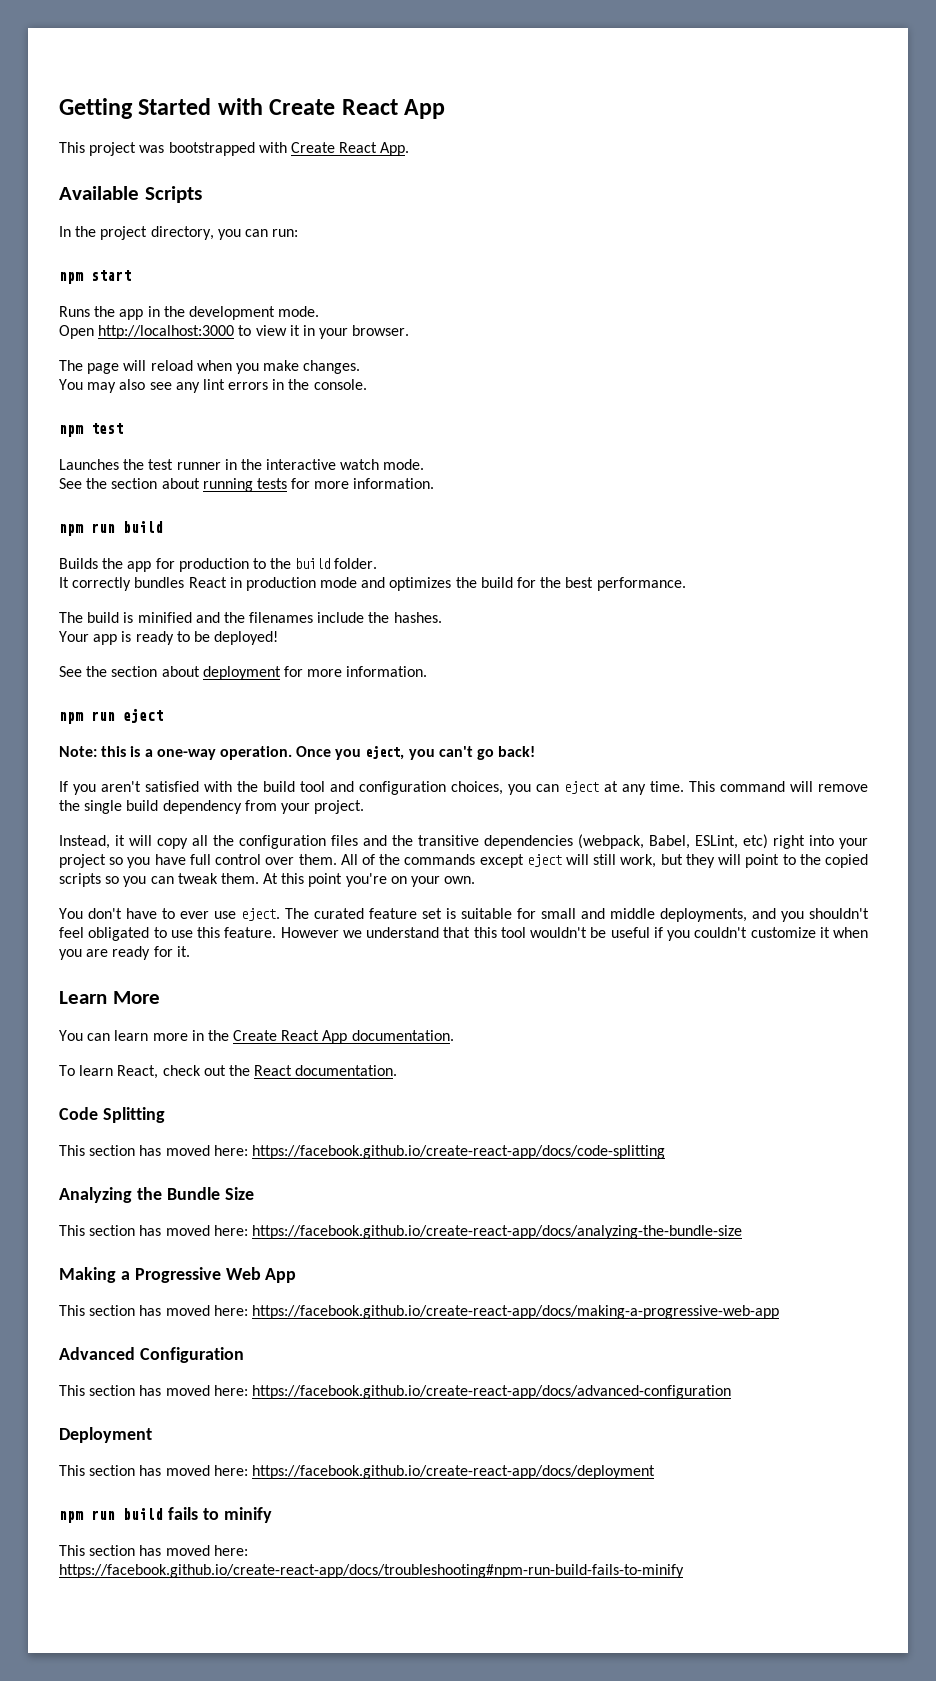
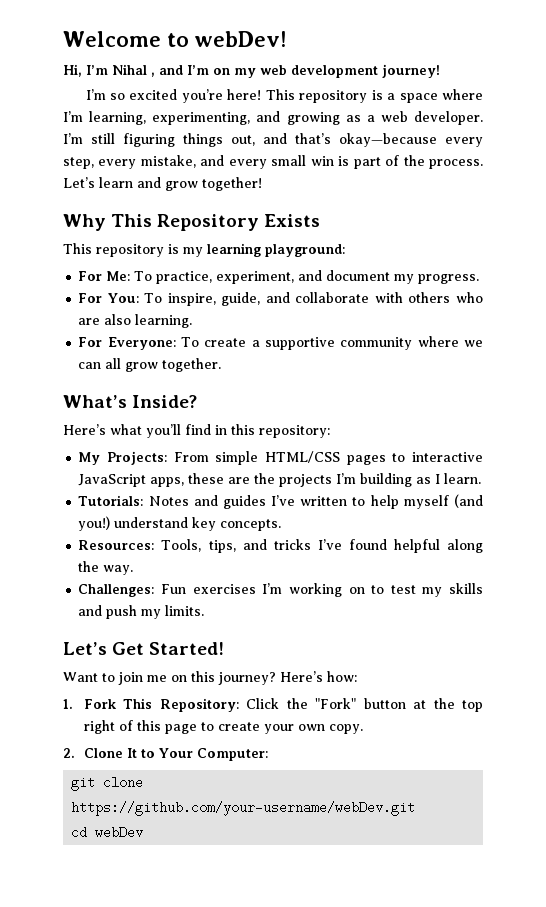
[59,98,446,119] [59,142,410,156] [59,186,202,203] [59,226,299,240] [59,270,131,284] [59,306,320,320] [59,325,410,339] [59,360,361,374] [59,379,367,393] [59,423,123,437] [59,459,425,470] [59,478,435,492] [59,521,163,536] [59,558,378,572] [59,577,686,591] [59,612,442,623] [59,631,279,645] [59,666,428,680] [59,708,163,724] [59,746,536,760] [59,781,868,795] [59,800,365,814] [59,834,868,849] [59,854,869,868] [59,873,476,887] [59,908,869,922] [59,927,868,941] [59,946,190,960] [59,991,160,1004] [59,1030,454,1044] [59,1065,398,1079] [59,1107,165,1123] [59,1145,665,1159] [59,1187,254,1203] [59,1225,742,1239] [59,1267,297,1283] [59,1305,779,1319] [59,1347,244,1363] [59,1385,731,1399] [59,1427,152,1443] [59,1465,655,1479] [59,1507,272,1523] [59,1545,248,1556] [59,1564,684,1578] Getting Started with Create React App // This project was bootstrapped with Create React App. // Available Scripts // In the project directory, you can run: // npm start // Runs the app in the development mode. // Open http://localhost:3000 to view it in your browser. // The page will reload when you make changes. // You may also see any lint errors in the console. // npm test // Launches the test runner in the interactive watch mode. // See the section about running tests for more information. // npm run build // Builds the app for production to the build folder. // It correctly bundles React in production mode and optimizes the build for the best performance. // The build is minified and the filenames include the hashes. // Your app is ready to be deployed! // See the section about deployment for more information. // npm run eject // Note: this is a one-way operation. Once you eject, you can't go back! // If you aren't satisfied with the build tool and configuration choices, you can eject at any time. This command will remove the single build dependency from your project. // Instead, it will copy all the configuration files and the transitive dependencies (webpack, Babel, ESLint, etc) right into your project so you have full control over them. All of the commands except eject will still work, but they will point to the copied scripts so you can tweak them. At this point you're on your own. // You don't have to ever use eject. The curated feature set is suitable for small and middle deployments, and you shouldn't feel obligated to use this feature. However we understand that this tool wouldn't be useful if you couldn't customize it when you are ready for it. // Learn More // You can learn more in the Create React App documentation. // To learn React, check out the React documentation. // Code Splitting // This section has moved here: https://facebook.github.io/create-react-app/docs/code-splitting // Analyzing the Bundle Size // This section has moved here: https://facebook.github.io/create-react-app/docs/analyzing-the-bundle-size // Making a Progressive Web App // This section has moved here: https://facebook.github.io/create-react-app/docs/making-a-progressive-web-app // Advanced Configuration // This section has moved here: https://facebook.github.io/create-react-app/docs/advanced-configuration // Deployment // This section has moved here: https://facebook.github.io/create-react-app/docs/deployment // npm run build fails to minify // This section has moved here: https://facebook.github.io/create-react-app/docs/troubleshooting#npm-run-build-fails-to-minify -> [63,31,286,47] [63,64,440,78] [85,89,483,103] [63,111,483,125] [63,133,483,147] [63,155,483,169] [63,177,262,191] [63,214,321,231] [63,243,345,257] [78,270,480,284] [78,292,484,306] [78,314,193,328] [78,336,483,350] [78,358,222,372] [63,395,198,408] [63,424,330,438] [78,451,483,465] [78,473,482,487] [78,494,484,509] [78,516,282,531] [78,539,483,553] [78,561,134,575] [78,583,483,597] [78,605,205,619] [63,642,225,655] [63,671,357,685] [63,698,483,712] [83,720,363,734] [63,748,268,761] [71,776,144,791] [71,801,416,816] [71,826,144,839] Welcome to webDev! // Hi, I’m Nihal , and I’m on my web development journey! // I’m so excited you’re here! This repository is a space where I’m learning, experimenting, and growing as a web developer. I’m still figuring things out, and that’s okay—because every step, every mistake, and every small win is part of the process. Let’s learn and grow together! // Why This Repository Exists // This repository is my learning playground: // For Me: To practice, experiment, and document my progress. // For You: To inspire, guide, and collaborate with others who are also learning. // For Everyone: To create a supportive community where we can all grow together. // What’s Inside? // Here’s what you’ll find in this repository: // My Projects: From simple HTML/CSS pages to interactive JavaScript apps, these are the projects I’m building as I learn. // Tutorials: Notes and guides I’ve written to help myself (and you!) understand key concepts. // Resources: Tools, tips, and tricks I’ve found helpful along the way. // Challenges: Fun exercises I’m working on to test my skills and push my limits. // Let’s Get Started! // Want to join me on this journey? Here’s how: // 1. Fork This Repository: Click the "Fork" button at the top right of this page to create your own copy. // 2. Clone It to Your Computer: // git clone https://github.com/your-username/webDev.git // cd webDev

